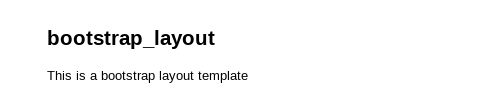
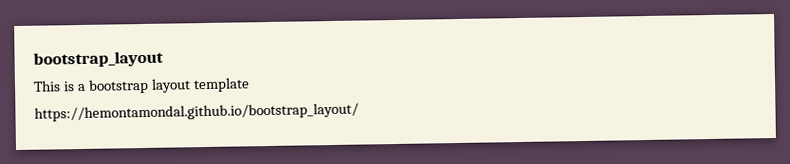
(248, 77) none -> [34,102,359,122] // https://hemontamondal.github.io/bootstrap_layout/

